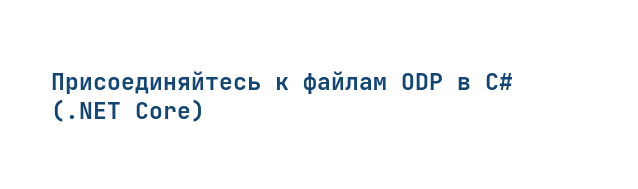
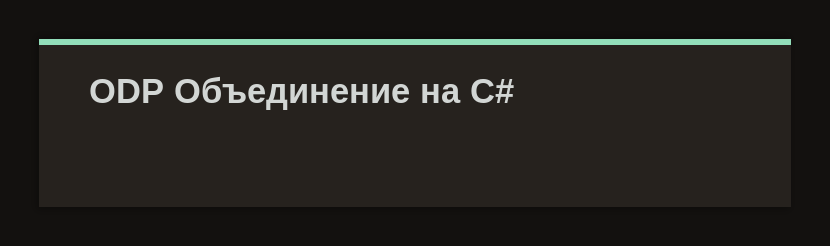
[51,71,513,94] [51,99,205,122] Присоединяйтесь к файлам ODP в C# (.NET Core) -> [89,76,514,110] ODP Объединение на C#

